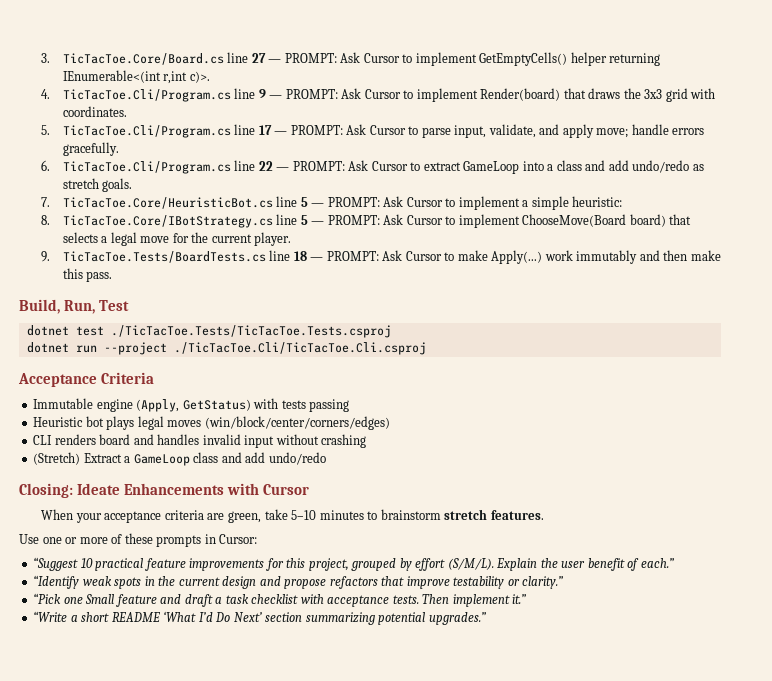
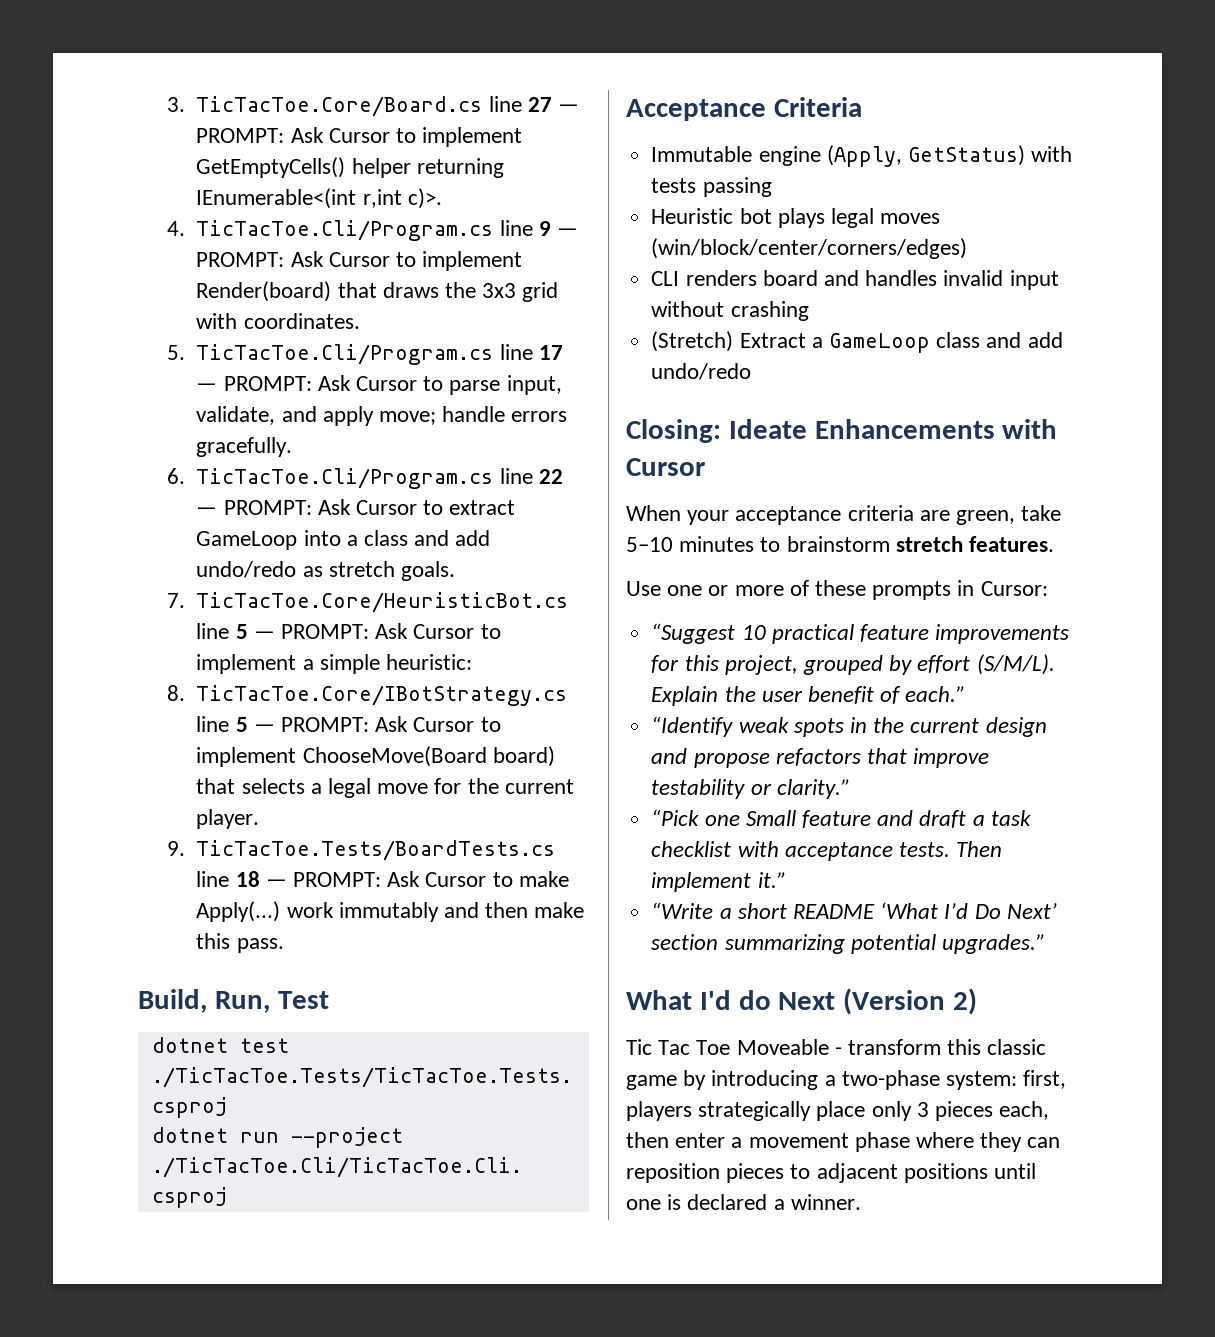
(486, 618) none -> [626,988,978,1015] [626,1039,1047,1055] [626,1070,1067,1090] [626,1101,1050,1121] [626,1132,1061,1152] [626,1163,1037,1183] [626,1194,861,1210] // What I'd do Next (Version 2) // Tic Tac Toe Moveable - transform this classic game by introducing a two-phase system: first, players strategically place only 3 pieces each, then enter a movement phase where they can reposition pieces to adjacent positions until one is declared a winner.

